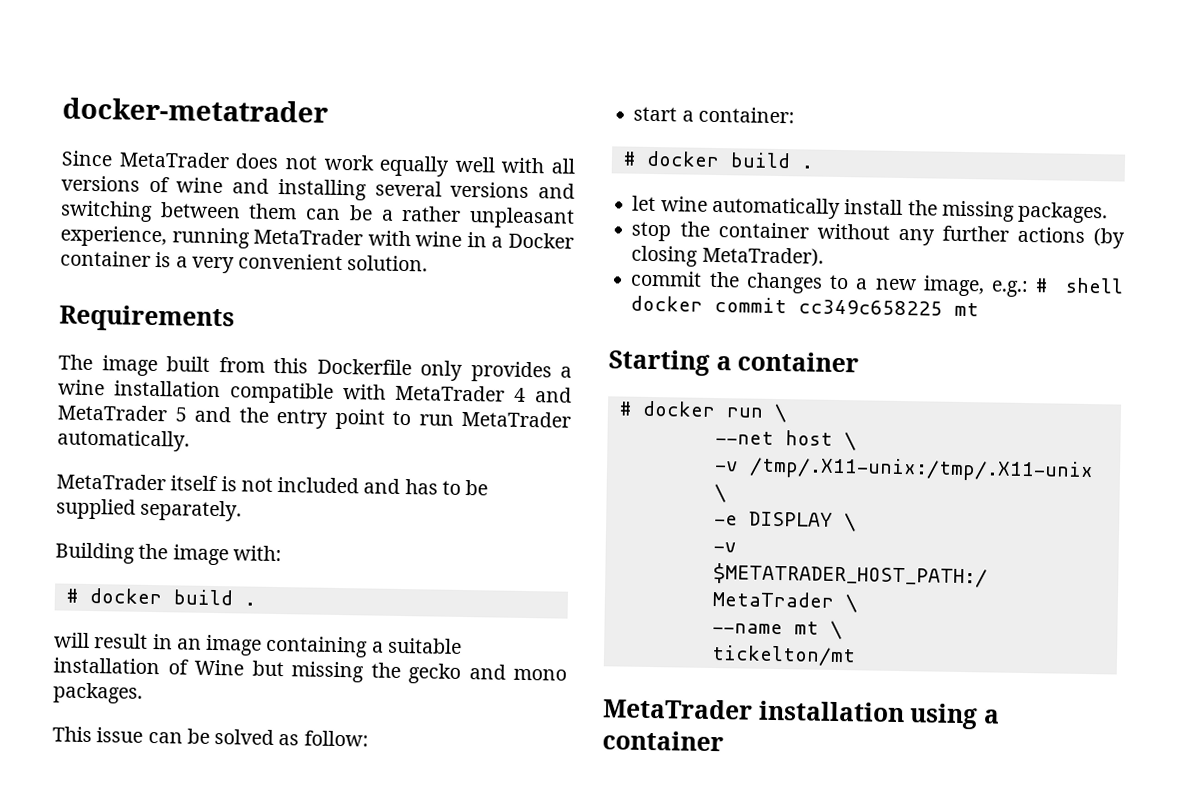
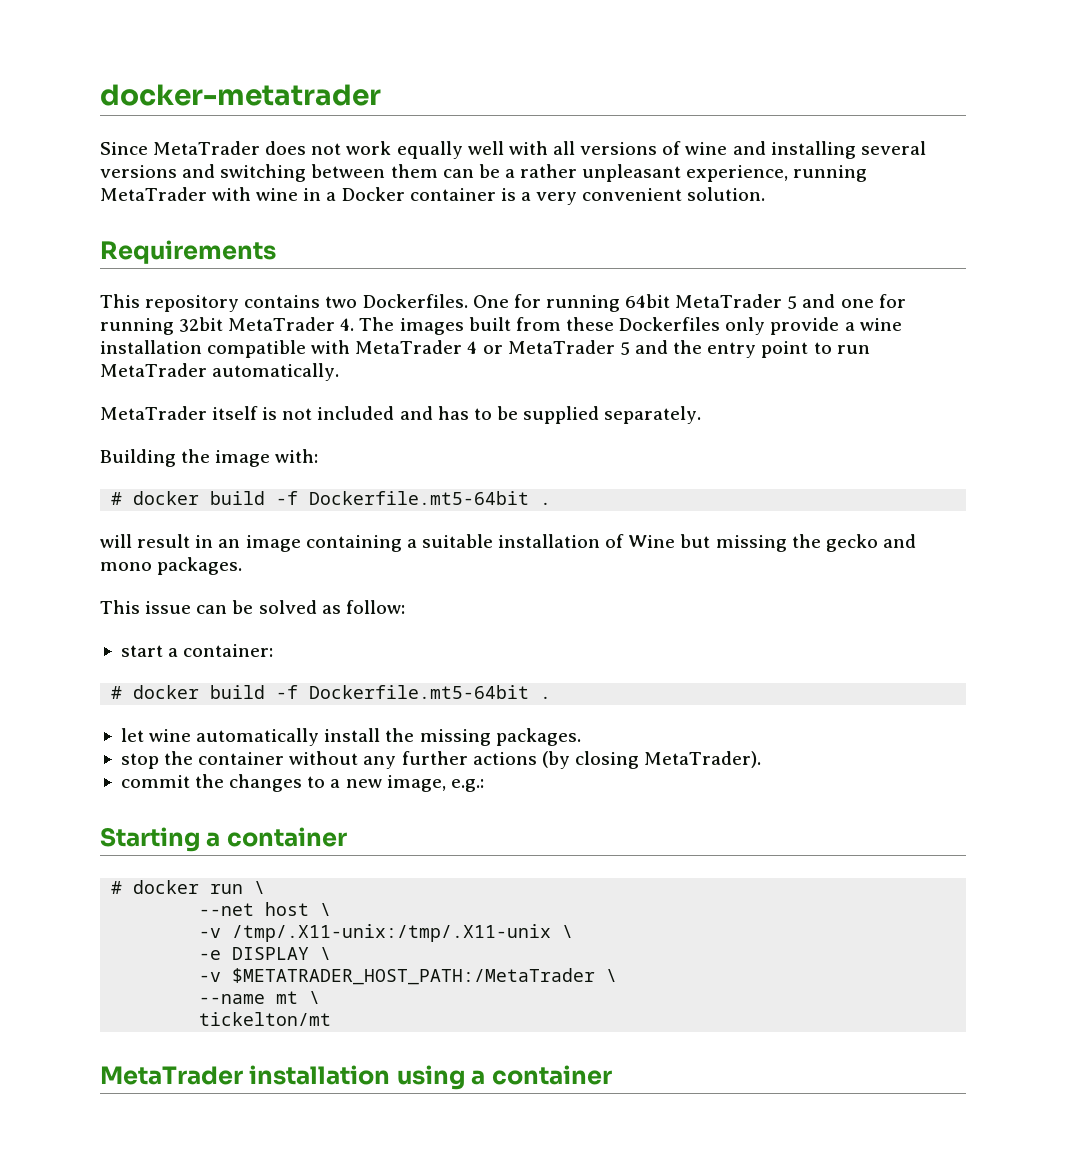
[58,354,552,383] The image built from this Dockerfile only provides -> [100,294,906,312] [100,317,840,335] This repository contains two Dockerfiles. One for running 64bit MetaTrader 5 and one for running 32bit MetaTrader 4. The images built from these Dockerfiles only provide
[535,387,572,403] and -> [482,345,503,354] or
(233, 597) none -> [276,491,530,505] -f Dockerfile.mt5-64bit
(791, 160) none -> [276,685,530,699] -f Dockerfile.mt5-64bit
[1035,277,1124,294] [630,295,980,317] # shell docker commit cc349c658225 mt -> (484, 785) none

